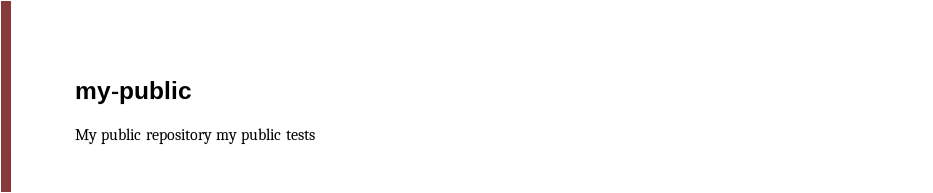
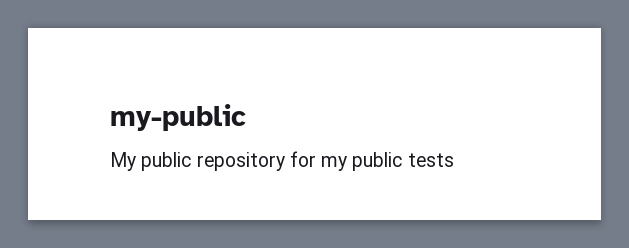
(213, 137) none -> [289,151,316,167] for

